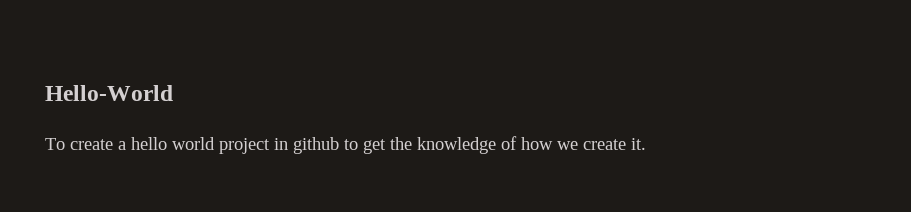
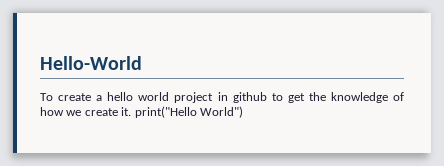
(646, 144) none -> [134,106,243,118] print("Hello World")

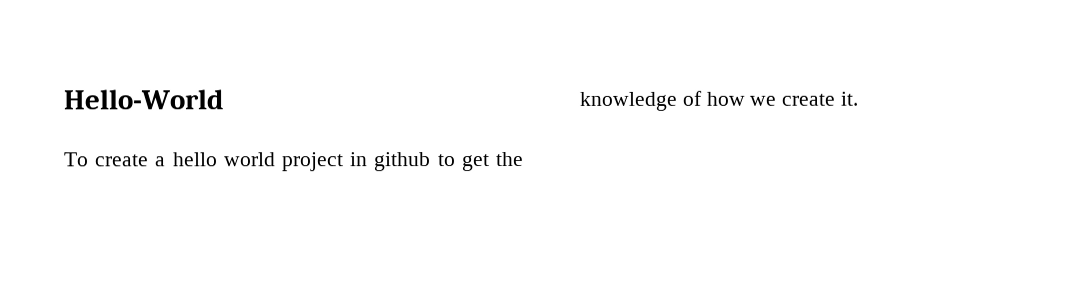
[134,106,243,118] print("Hello World") -> (859, 98) none

